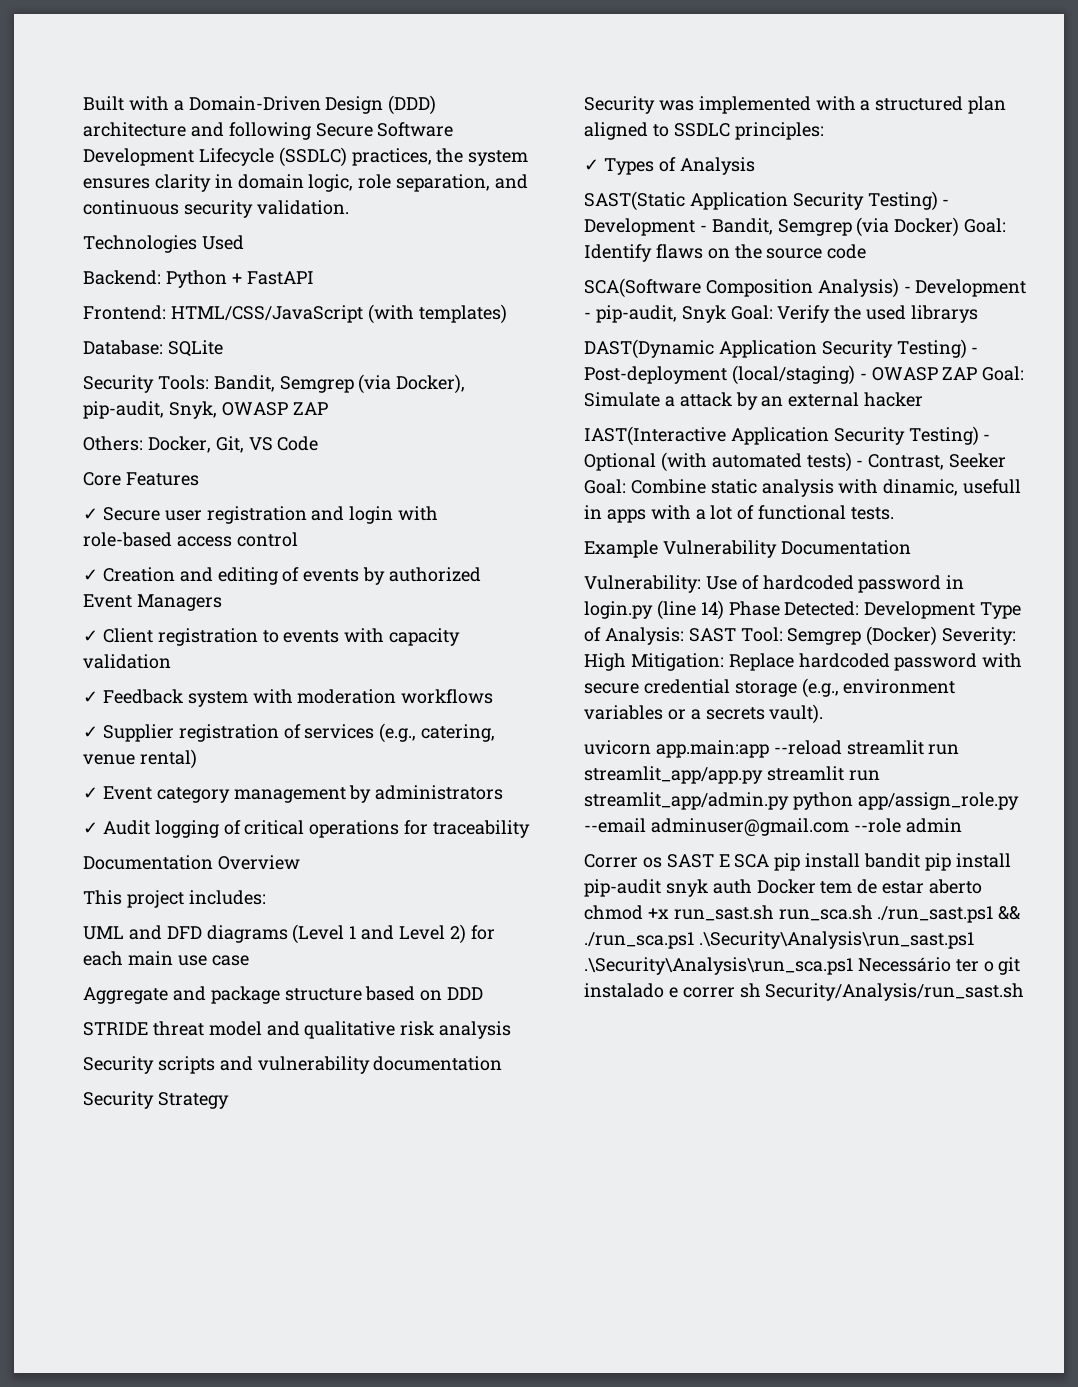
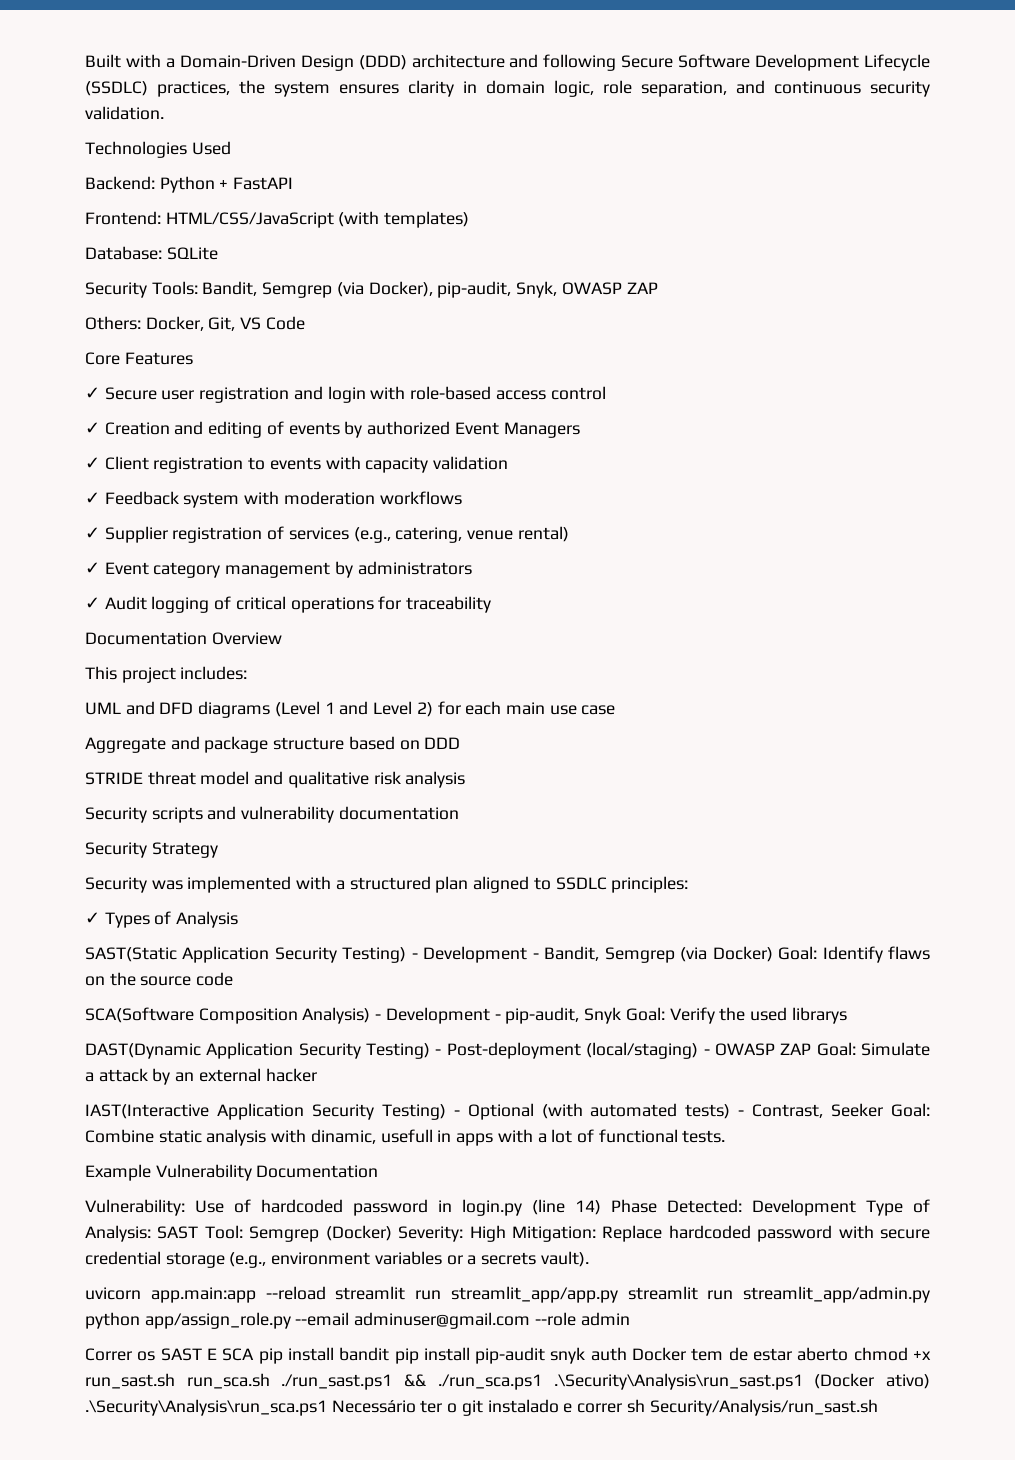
(974, 940) none -> [814,1373,931,1389] (Docker ativo)

